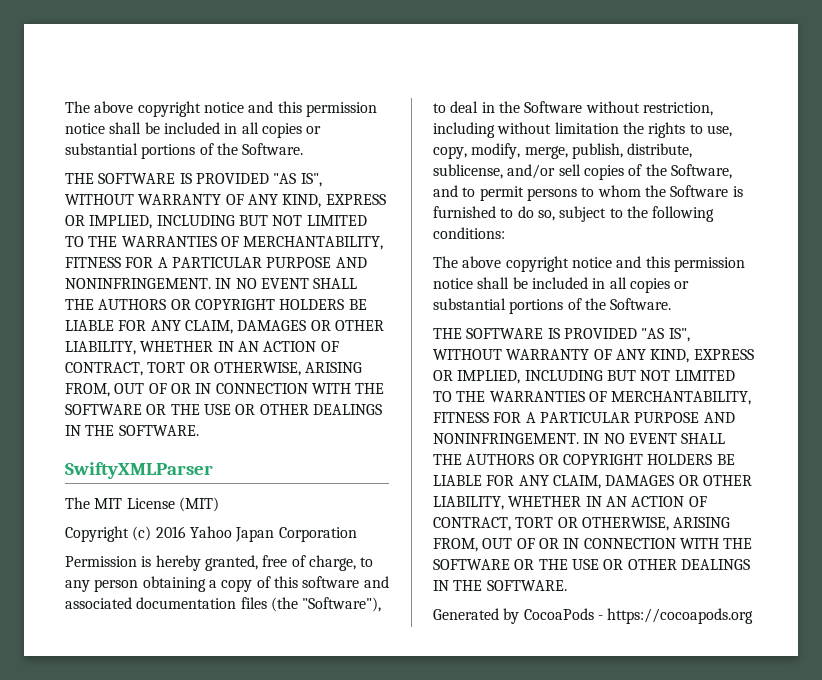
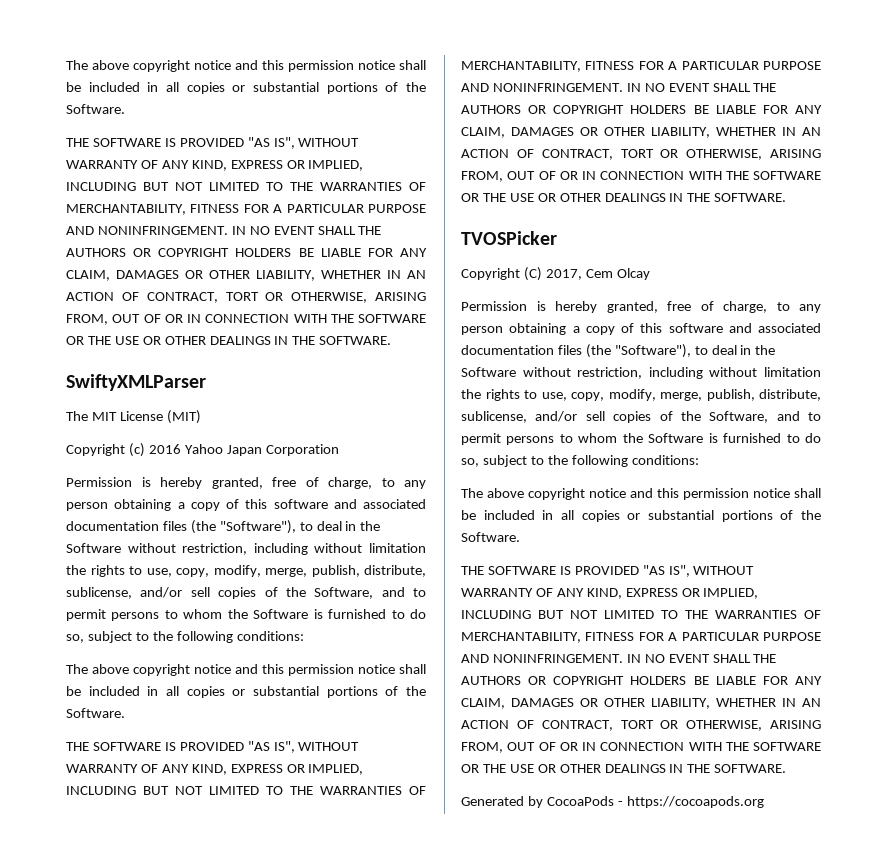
(567, 585) none -> [461,231,557,245] [461,267,650,281] [461,301,821,313] [461,323,821,335] [461,344,776,358] [461,367,821,379] [461,389,821,401] [461,411,821,423] [461,433,821,445] [461,455,699,467] [461,488,821,500] [461,510,821,522] [461,532,520,542] [461,565,755,577] [461,588,759,599] [461,610,821,619] [461,632,821,643] [461,654,777,663] [461,676,822,685] [461,698,821,709] [461,720,821,731] [461,742,821,753] [461,764,787,773] // TVOSPicker // Copyright (C) 2017, Cem Olcay // Permission is hereby granted, free of charge, to any person obtaining a copy of this software and associated documentation files (the "Software"), to deal in the Software without restriction, including without limitation the rights to use, copy, modify, merge, publish, distribute, sublicense, and/or sell copies of the Software, and to permit persons to whom the Software is furnished to do so, subject to the following conditions: // The above copyright notice and this permission notice shall be included in all copies or substantial portions of the Software. // THE SOFTWARE IS PROVIDED "AS IS", WITHOUT WARRANTY OF ANY KIND, EXPRESS OR IMPLIED, INCLUDING BUT NOT LIMITED TO THE WARRANTIES OF MERCHANTABILITY, FITNESS FOR A PARTICULAR PURPOSE AND NONINFRINGEMENT. IN NO EVENT SHALL THE AUTHORS OR COPYRIGHT HOLDERS BE LIABLE FOR ANY CLAIM, DAMAGES OR OTHER LIABILITY, WHETHER IN AN ACTION OF CONTRACT, TORT OR OTHERWISE, ARISING FROM, OUT OF OR IN CONNECTION WITH THE SOFTWARE OR THE USE OR OTHER DEALINGS IN THE SOFTWARE.

